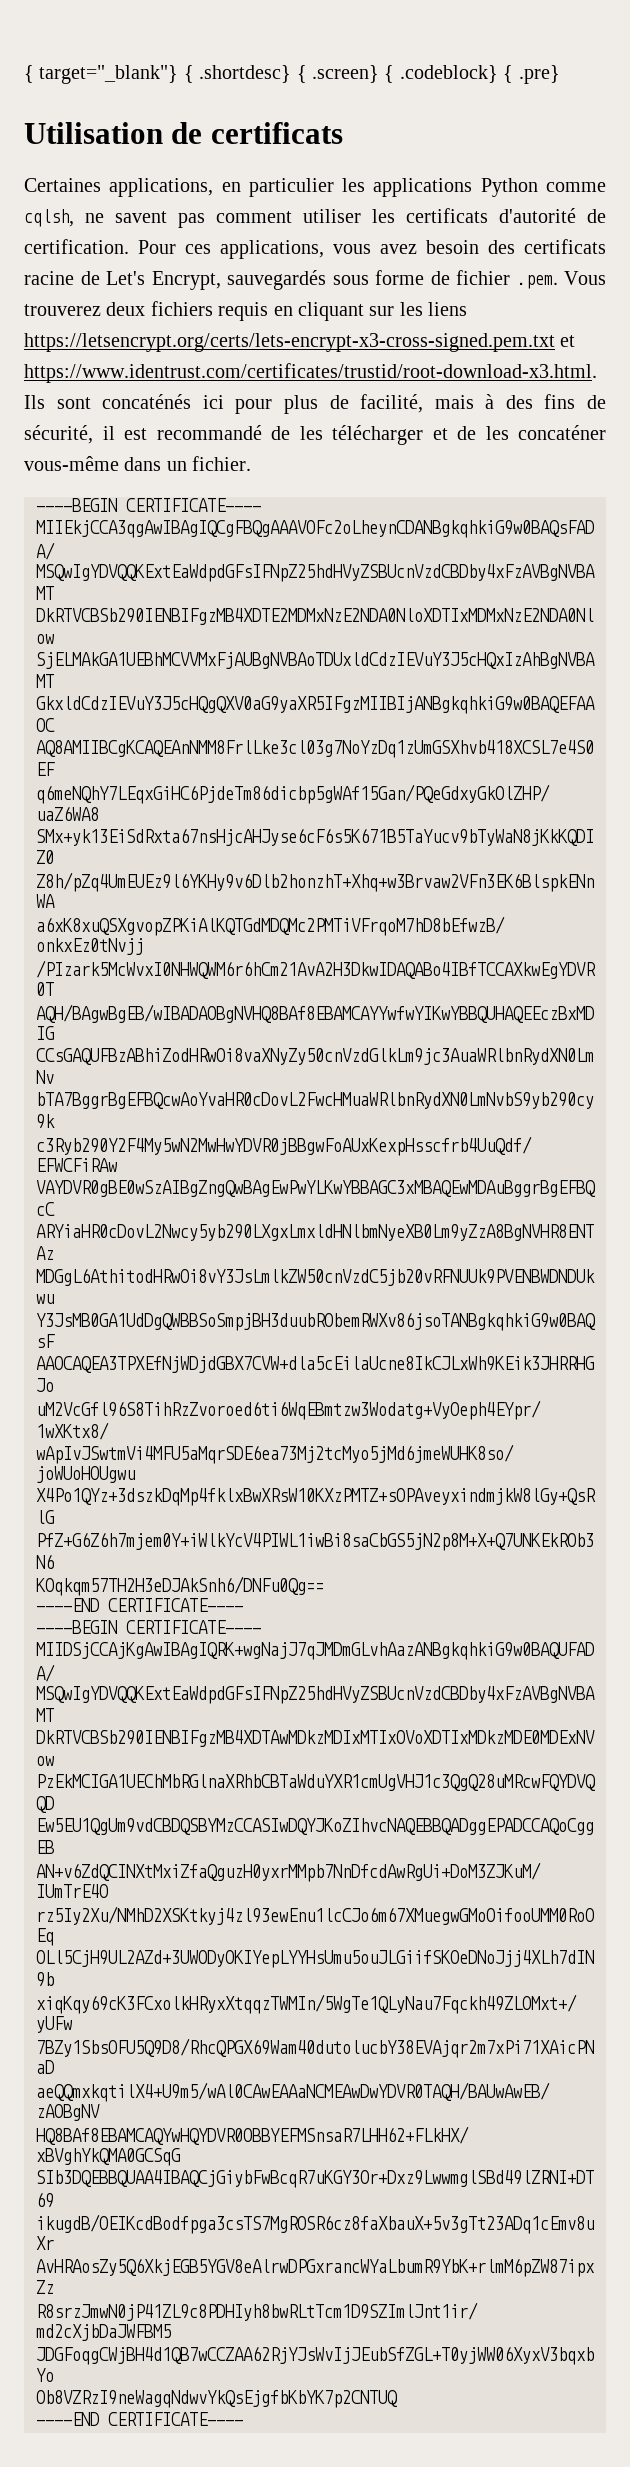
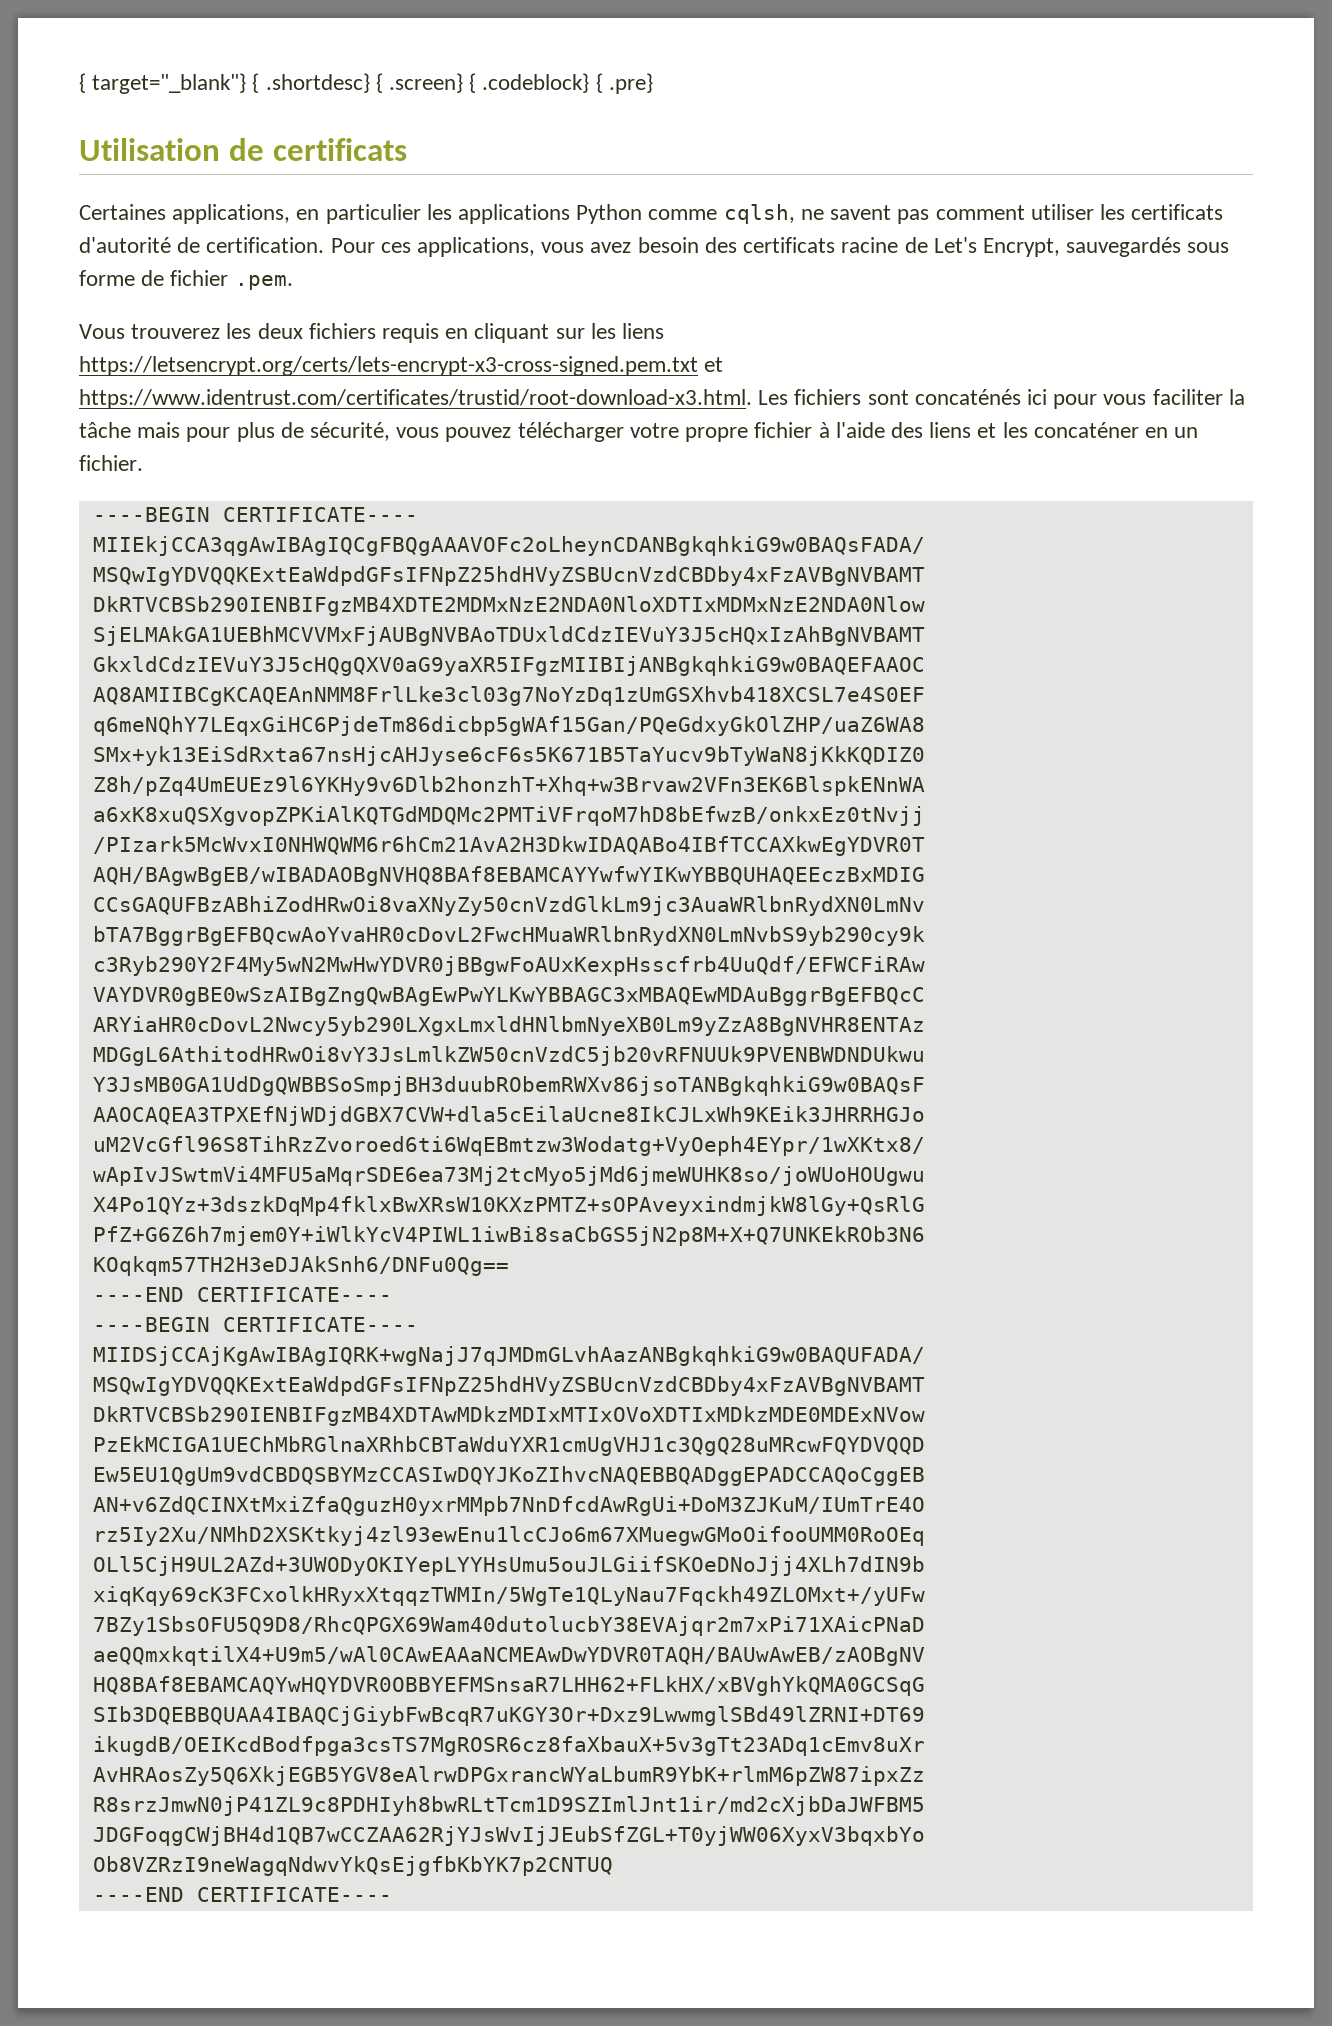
(558, 282) none -> (293, 282) //
(101, 310) none -> [226,323,252,339] les
[24,395,45,409] Ils -> [758,389,862,405] Les fichiers
[283,394,606,414] [24,425,606,445] [24,456,162,471] plus de facilité, mais à des fins de sécurité, il est recommandé de les télécharger et de les concaténer vous-même dans -> [1103,389,1245,405] [79,422,1168,442] vous faciliter la tâche mais pour plus de sécurité, vous pouvez télécharger votre propre fichier à l'aide des liens et les concaténer en

